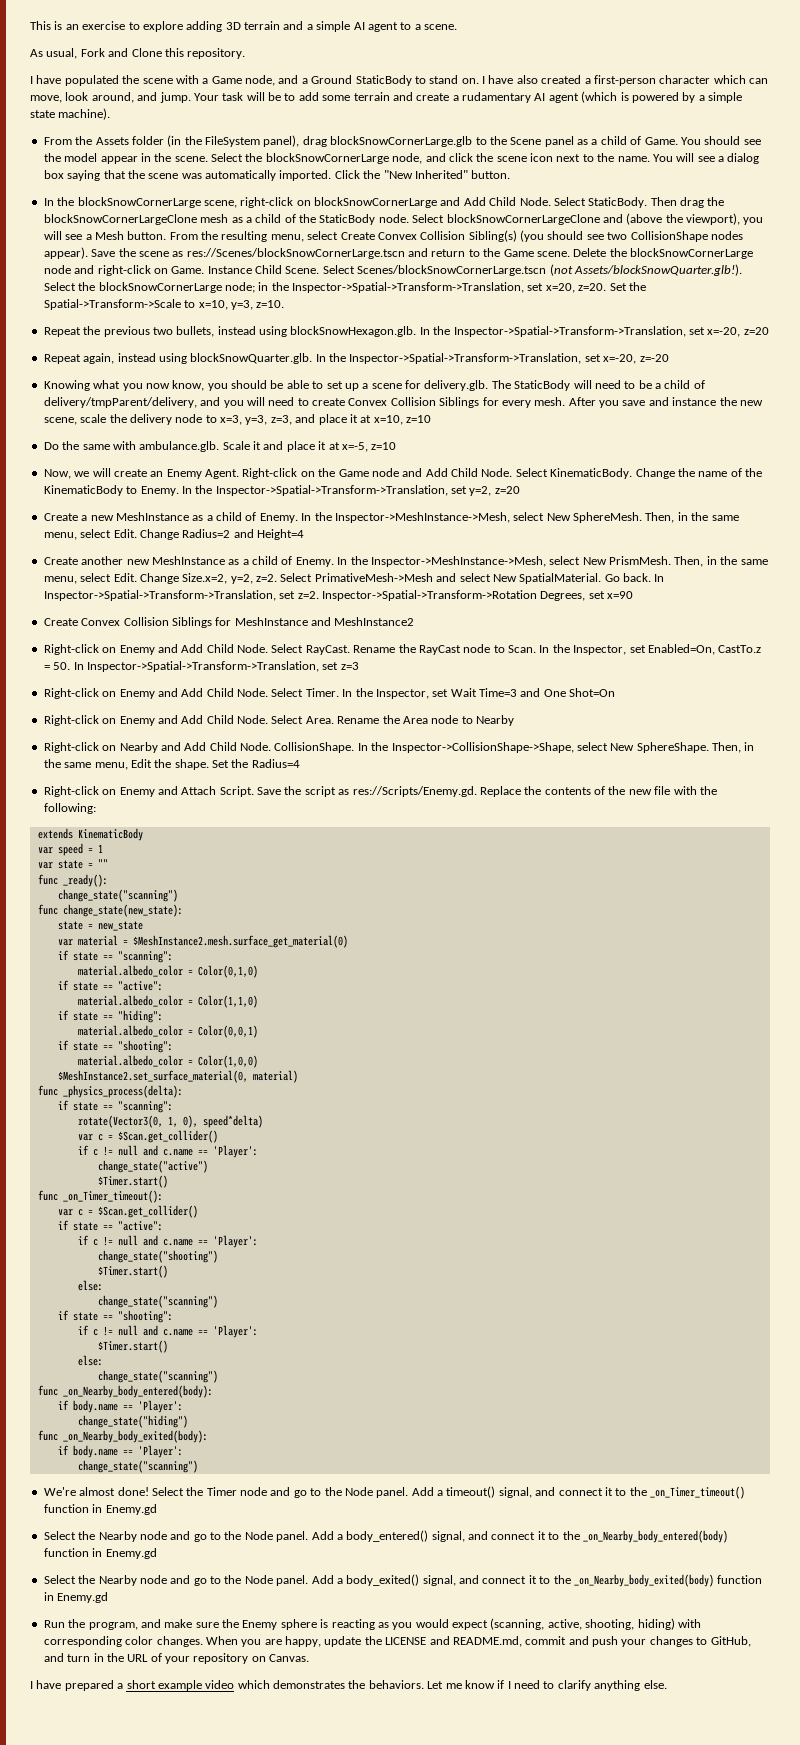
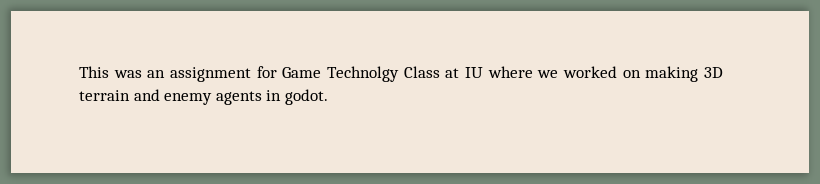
[54,21,457,32] [30,48,246,59] [30,75,768,86] [30,91,742,103] [30,108,111,120] [43,135,761,147] [43,153,760,164] [43,170,511,181] [43,197,725,208] [43,213,764,225] [43,230,743,242] [43,247,753,259] [43,264,742,276] [43,282,646,293] [43,299,285,310] [43,326,769,337] [43,353,669,364] [43,380,705,391] [43,397,763,408] [43,414,431,425] [43,441,397,452] [43,468,762,479] [43,485,520,496] [43,512,739,523] [43,529,304,540] [43,556,768,567] [43,573,665,584] [43,590,633,601] [43,617,415,628] [43,644,762,655] [43,661,359,672] [43,688,616,699] [43,715,514,726] [43,742,755,753] [43,759,300,770] [43,786,717,797] [43,803,96,814] [37,828,143,841] [37,843,103,856] [37,859,108,869] [37,874,108,887] [57,889,178,902] [37,904,183,917] [57,921,143,931] [57,935,348,948] [57,950,173,963] [77,965,258,978] [57,980,163,991] [77,995,258,1008] [57,1010,163,1023] [77,1025,258,1038] [57,1040,173,1053] [77,1055,258,1068] [57,1070,298,1083] [37,1085,183,1098] [57,1100,173,1113] [77,1115,263,1128] [77,1130,218,1143] [77,1145,258,1158] [97,1160,208,1173] [97,1175,168,1188] [37,1190,163,1203] [57,1205,198,1218] [57,1220,163,1231] [77,1235,258,1248] [97,1250,218,1263] [97,1265,168,1278] [77,1280,103,1291] [97,1295,218,1308] [57,1310,173,1323] [77,1325,258,1338] [97,1340,168,1353] [77,1355,103,1366] [97,1370,218,1383] [37,1385,213,1398] [57,1400,183,1413] [77,1415,188,1428] [37,1430,208,1443] [57,1445,183,1458] [77,1460,198,1473] [43,1486,745,1499] [43,1504,157,1515] [43,1530,728,1543] [43,1548,157,1559] [43,1574,763,1587] [43,1592,109,1603] [43,1618,701,1630] [43,1636,751,1647] [43,1653,310,1664] [30,1680,667,1691] is an exercise to explore adding 3D terrain and a simple AI agent to a scene. // As usual, Fork and Clone this repository. // I have populated the scene with a Game node, and a Ground StaticBody to stand on. I have also created a first-person character which can move, look around, and jump. Your task will be to add some terrain and create a rudamentary AI agent (which is powered by a simple state machine). // From the Assets folder (in the FileSystem panel), drag blockSnowCornerLarge.glb to the Scene panel as a child of Game. You should see the model appear in the scene. Select the blockSnowCornerLarge node, and click the scene icon next to the name. You will see a dialog box saying that the scene was automatically imported. Click the "New Inherited" button. // In the blockSnowCornerLarge scene, right-click on blockSnowCornerLarge and Add Child Node. Select StaticBody. Then drag the blockSnowCornerLargeClone mesh as a child of the StaticBody node. Select blockSnowCornerLargeClone and (above the viewport), you will see a Mesh button. From the resulting menu, select Create Convex Collision Sibling(s) (you should see two CollisionShape nodes appear). Save the scene as res://Scenes/blockSnowCornerLarge.tscn and return to the Game scene. Delete the blockSnowCornerLarge node and right-click on Game. Instance Child Scene. Select Scenes/blockSnowCornerLarge.tscn (not Assets/blockSnowQuarter.glb!). Select the blockSnowCornerLarge node; in the Inspector->Spatial->Transform->Translation, set x=20, z=20. Set the Spatial->Transform->Scale to x=10, y=3, z=10. // Repeat the previous two bullets, instead using blockSnowHexagon.glb. In the Inspector->Spatial->Transform->Translation, set x=-20, z=20 // Repeat again, instead using blockSnowQuarter.glb. In the Inspector->Spatial->Transform->Translation, set x=-20, z=-20 // Knowing what you now know, you should be able to set up a scene for delivery.glb. The StaticBody will need to be a child of delivery/tmpParent/delivery, and you will need to create Convex Collision Siblings for every mesh. After you save and instance the new scene, scale the delivery node to x=3, y=3, z=3, and place it at x=10, z=10 // Do the same with ambulance.glb. Scale it and place it at x=-5, z=10 // Now, we will create an Enemy Agent. Right-click on the Game node and Add Child Node. Select KinematicBody. Change the name of the KinematicBody to Enemy. In the Inspector->Spatial->Transform->Translation, set y=2, z=20 // Create a new MeshInstance as a child of Enemy. In the Inspector->MeshInstance->Mesh, select New SphereMesh. Then, in the same menu, select Edit. Change Radius=2 and Height=4 // Create another new MeshInstance as a child of Enemy. In the Inspector->MeshInstance->Mesh, select New PrismMesh. Then, in the same menu, select Edit. Change Size.x=2, y=2, z=2. Select PrimativeMesh->Mesh and select New SpatialMaterial. Go back. In Inspector->Spatial->Transform->Translation, set z=2. Inspector->Spatial->Transform->Rotation Degrees, set x=90 // Create Convex Collision Siblings for MeshInstance and MeshInstance2 // Right-click on Enemy and Add Child Node. Select RayCast. Rename the RayCast node to Scan. In the Inspector, set Enabled=On, CastTo.z = 50. In Inspector->Spatial->Transform->Translation, set z=3 // Right-click on Enemy and Add Child Node. Select Timer. In the Inspector, set Wait Time=3 and One Shot=On // Right-click on Enemy and Add Child Node. Select Area. Rename the Area node to Nearby // Right-click on Nearby and Add Child Node. CollisionShape. In the Inspector->CollisionShape->Shape, select New SphereShape. Then, in the same menu, Edit the shape. Set the Radius=4 // Right-click on Enemy and Attach Script. Save the script as res://Scripts/Enemy.gd. Replace the contents of the new file with the following: // extends KinematicBody // var speed = 1 // var state = "" // func _ready(): // change_state("scanning") // func change_state(new_state): // state = new_state // var material = $MeshInstance2.mesh.surface_get_material(0) // if state == "scanning": // material.albedo_color = Color(0,1,0) // if state == "active": // material.albedo_color = Color(1,1,0) // if state == "hiding": // material.albedo_color = Color(0,0,1) // if state == "shooting": // material.albedo_color = Color(1,0,0) // $MeshInstance2.set_surface_material(0, material) // func _physics_process(delta): // if state == "scanning": // rotate(Vector3(0, 1, 0), speed*delta) // var c = $Scan.get_collider() // if c != null and c.name == 'Player': // change_state("active") // $Timer.start() // func _on_Timer_timeout(): // var c = $Scan.get_collider() // if state == "active": // if c != null and c.name == 'Player': // change_state("shooting") // $Timer.start() // else: // change_state("scanning") // if state == "shooting": // if c != null and c.name == 'Player': // $Timer.start() // else: // change_state("scanning") // func _on_Nearby_body_entered(body): // if body.name == 'Player': // change_state("hiding") // func _on_Nearby_body_exited(body): // if body.name == 'Player': // change_state("scanning") // We're almost done! Select the Timer node and go to the Node panel. Add a timeout() signal, and connect it to the _on_Timer_timeout() function in Enemy.gd // Select the Nearby node and go to the Node panel. Add a body_entered() signal, and connect it to the _on_Nearby_body_entered(body) function in Enemy.gd // Select the Nearby node and go to the Node panel. Add a body_exited() signal, and connect it to the _on_Nearby_body_exited(body) function in Enemy.gd // Run the program, and make sure the Enemy sphere is reacting as you would expect (scanning, active, shooting, hiding) with corresponding color changes. When you are happy, update the LICENSE and README.md, commit and push your changes to GitHub, and turn in the URL of your repository on Canvas. // I have prepared a short example video which demonstrates the behaviors. Let me know if I need to clarify anything else. -> [113,66,723,82] [79,89,328,105] was an assignment for Game Technolgy Class at IU where we worked on making 3D terrain and enemy agents in godot.

